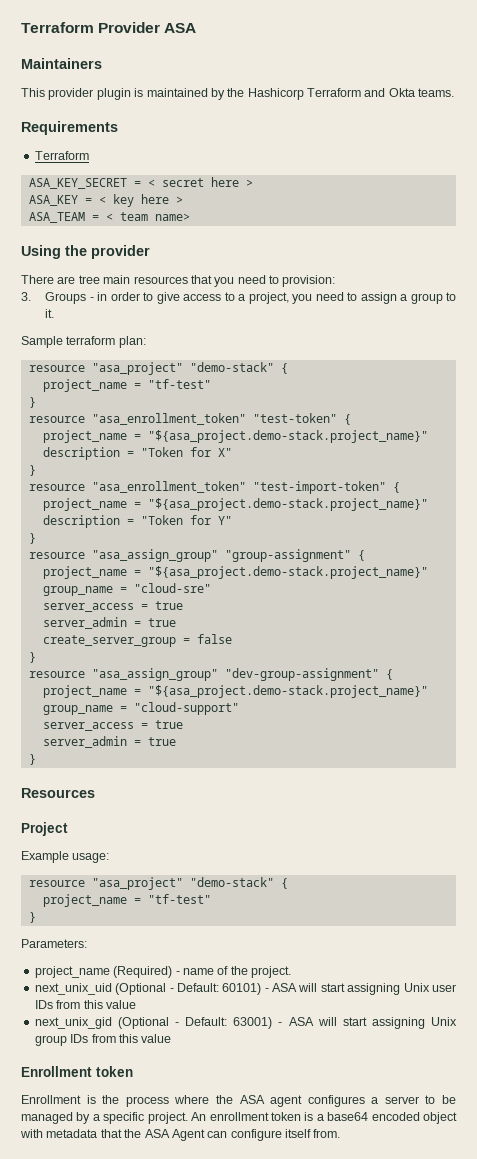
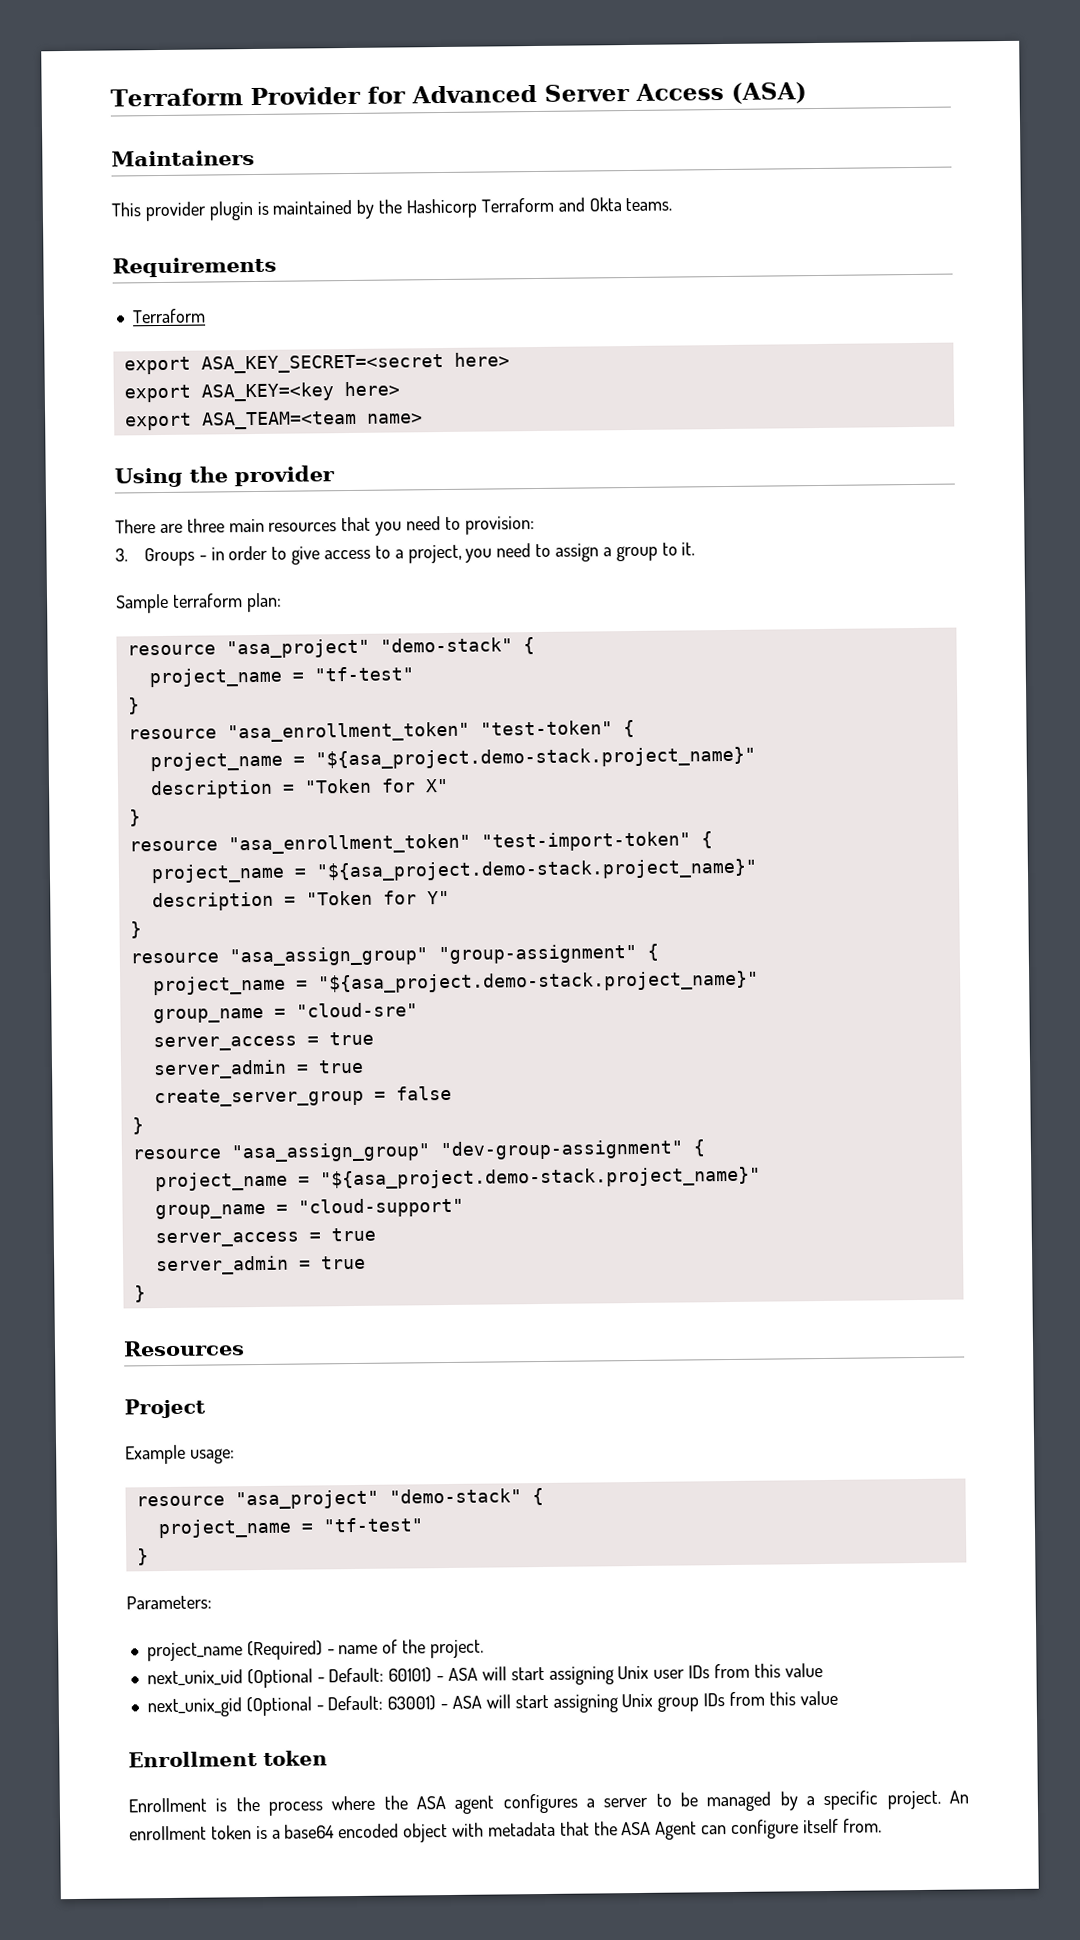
[164,23,197,33] ASA -> [366,82,807,104] for Advanced Server Access (ASA)
[28,177,253,189] [28,194,183,207] [28,212,148,223] ASA_KEY_SECRET = < secret here > // ASA_KEY = < key here > // ASA_TEAM = < team -> [123,352,510,375] [123,381,400,403] [124,410,357,431] export ASA_KEY_SECRET=<secret here> // export ASA_KEY=<key here> // export ASA_TEAM=<team
[78,275,100,284] tree -> [186,518,225,533] three

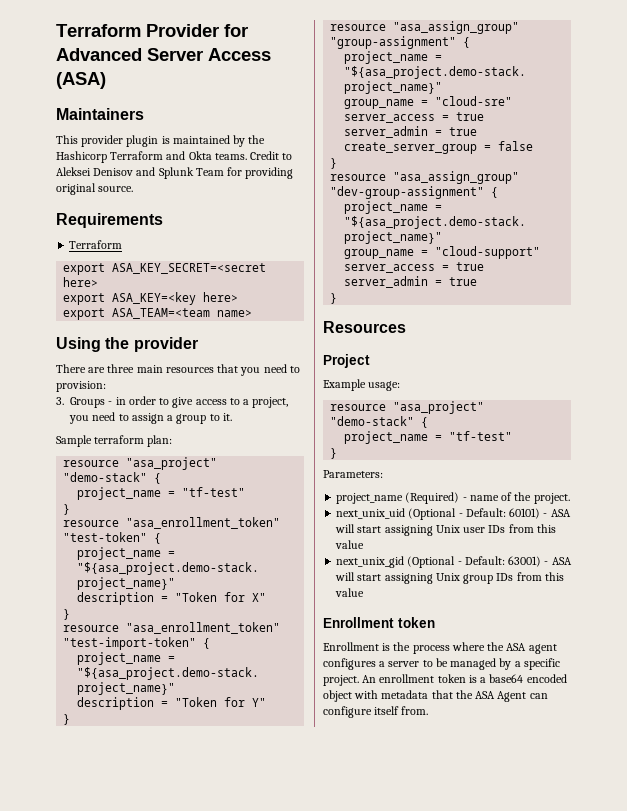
(673, 204) none -> [250,151,293,160] [56,167,294,179] [56,183,134,195] Credit to Aleksei Denisov and Splunk Team for providing original source.

